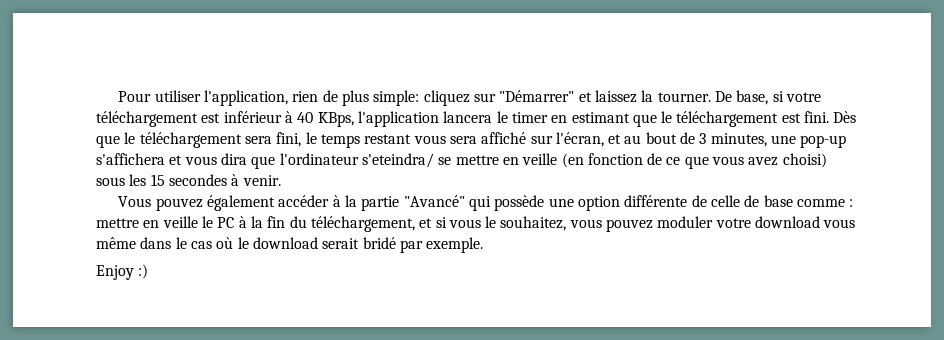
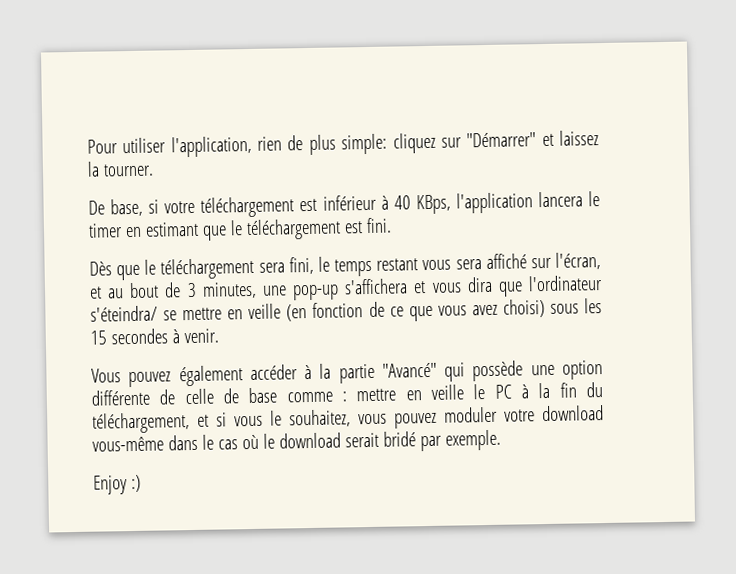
(711, 97) none -> (154, 170) //
(830, 117) none -> (392, 225) //
[361,153,434,168] s'eteindra/ -> [90,305,158,322] s'éteindra/
[823,219,856,228] [96,237,136,249] vous même -> [92,436,164,452] vous-même

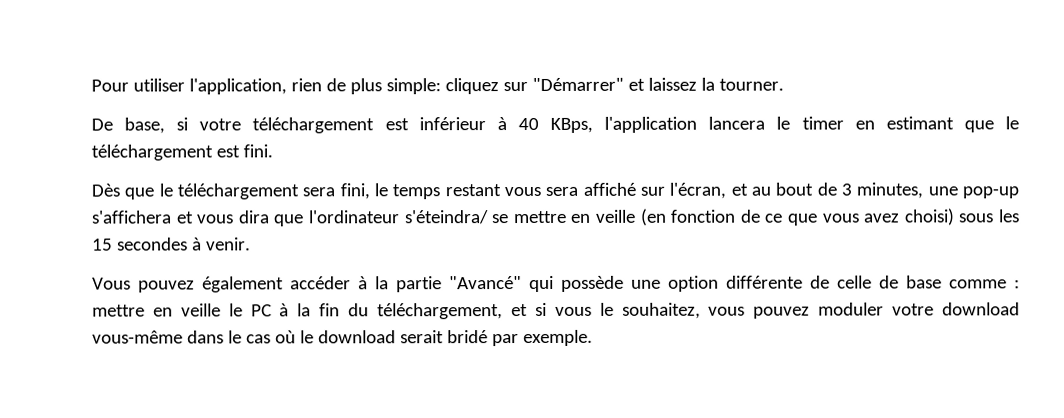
[93,474,141,495] // Enjoy :) -> (593, 338) none

